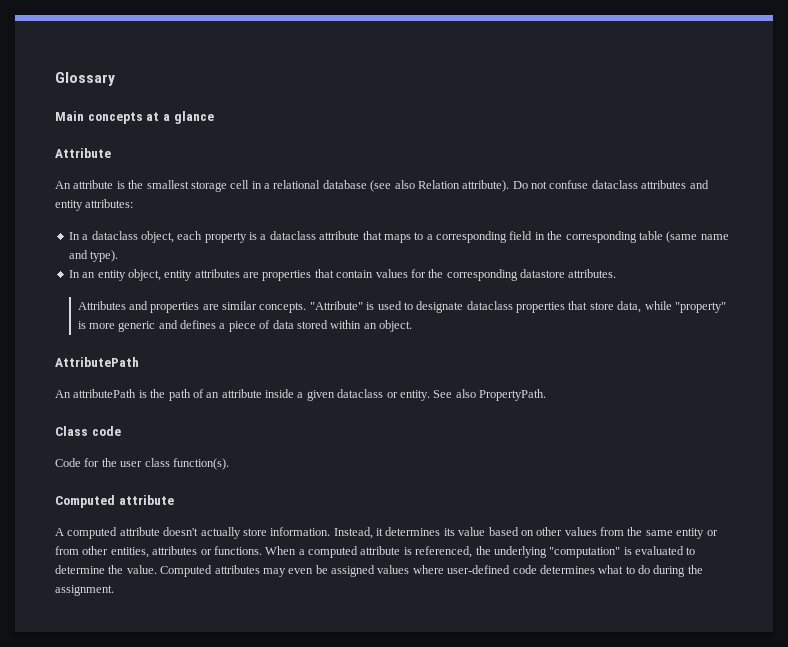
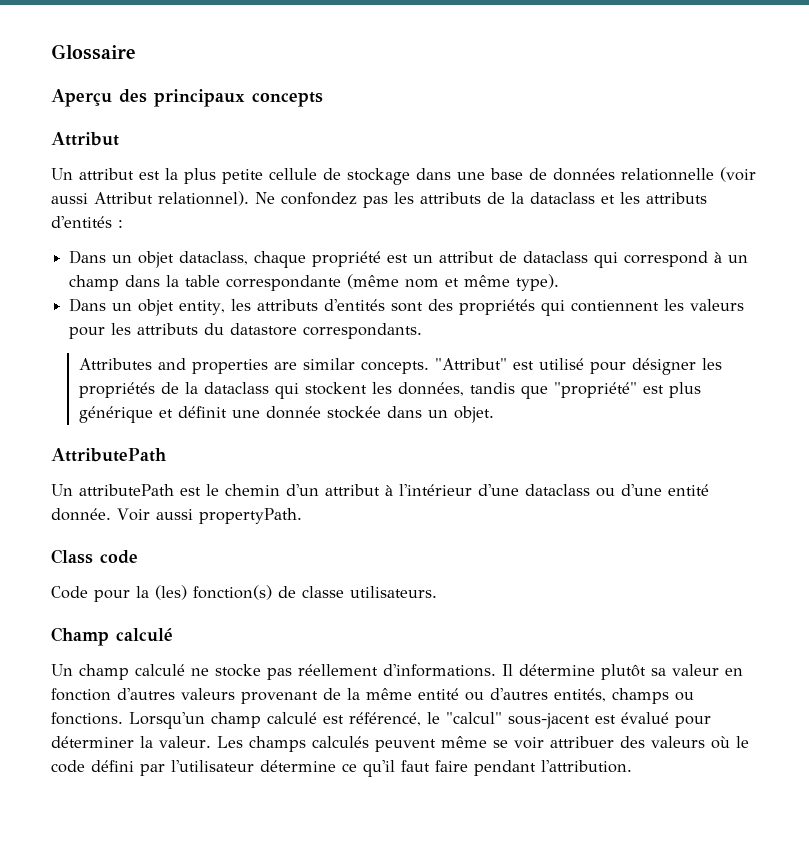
[55,72,115,86] [55,111,214,124] [55,148,111,158] [55,180,709,192] [55,199,134,211] [68,231,729,243] [68,250,119,262] [68,269,617,281] Glossary // Main concepts at a glance // Attribute // An attribute is the smallest storage cell in a relational database (see also Relation attribute). Do not confuse dataclass attributes and entity attributes: // In a dataclass object, each property is a dataclass attribute that maps to a corresponding field in the corresponding table (same name and type). // In an entity object, entity attributes are properties that contain values for the corresponding datastore attributes. -> [51,44,136,60] [51,89,323,107] [51,132,119,146] [51,167,756,185] [51,191,707,208] [51,216,123,228] [69,250,749,268] [69,274,560,291] [69,298,745,316] [69,323,423,339] Glossaire // Aperçu des principaux concepts // Attribut // Un attribut est la plus petite cellule de stockage dans une base de données relationnelle (voir aussi Attribut relationnel). Ne confondez pas les attributs de la dataclass et les attributs d'entités : // Dans un objet dataclass, chaque propriété est un attribut de dataclass qui correspond à un champ dans la table correspondante (même nom et même type). // Dans un objet entity, les attributs d'entités sont des propriétés qui contiennent les valeurs pour les attributs du datastore correspondants.
[309,301,726,313] [77,320,413,332] [55,357,139,367] [55,389,546,401] [55,426,121,436] [55,458,229,470] [55,495,174,508] [55,527,718,539] [55,546,696,558] [55,565,703,577] [55,585,114,596] "Attribute" is used to designate dataclass properties that store data, while "property" is more generic and defines a piece of data stored within an object. // AttributePath // An attributePath is the path of an attribute inside a given dataclass or entity. See also PropertyPath. // Class code // Code for the user class function(s). // Computed attribute // A computed attribute doesn't actually store information. Instead, it determines its value based on other values from the same entity or from other entities, attributes or functions. When a computed attribute is referenced, the underlying "computation" is evaluated to determine the value. Computed attributes may even be assigned values where user-defined code determines what to do during the assignment. -> [434,358,722,375] [78,382,701,399] [78,406,494,423] [51,448,166,462] [51,484,709,497] [51,508,302,524] [51,549,138,564] [51,585,437,602] [51,627,173,646] [51,664,743,680] [51,688,694,704] [51,712,711,729] [51,736,749,752] [51,760,632,777] "Attribut" est utilisé pour désigner les propriétés de la dataclass qui stockent les données, tandis que "propriété" est plus générique et définit une donnée stockée dans un objet. // AttributePath // Un attributePath est le chemin d'un attribut à l'intérieur d'une dataclass ou d'une entité donnée. Voir aussi propertyPath. // Class code // Code pour la (les) fonction(s) de classe utilisateurs. // Champ calculé // Un champ calculé ne stocke pas réellement d'informations. Il détermine plutôt sa valeur en fonction d'autres valeurs provenant de la même entité ou d'autres entités, champs ou fonctions. Lorsqu'un champ calculé est référencé, le "calcul" sous-jacent est évalué pour déterminer la valeur. Les champs calculés peuvent même se voir attribuer des valeurs où le code défini par l'utilisateur détermine ce qu'il faut faire pendant l'attribution.

